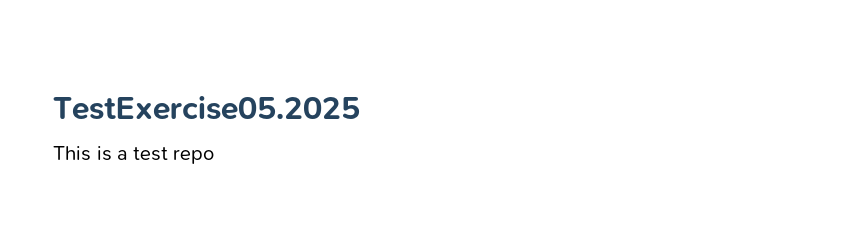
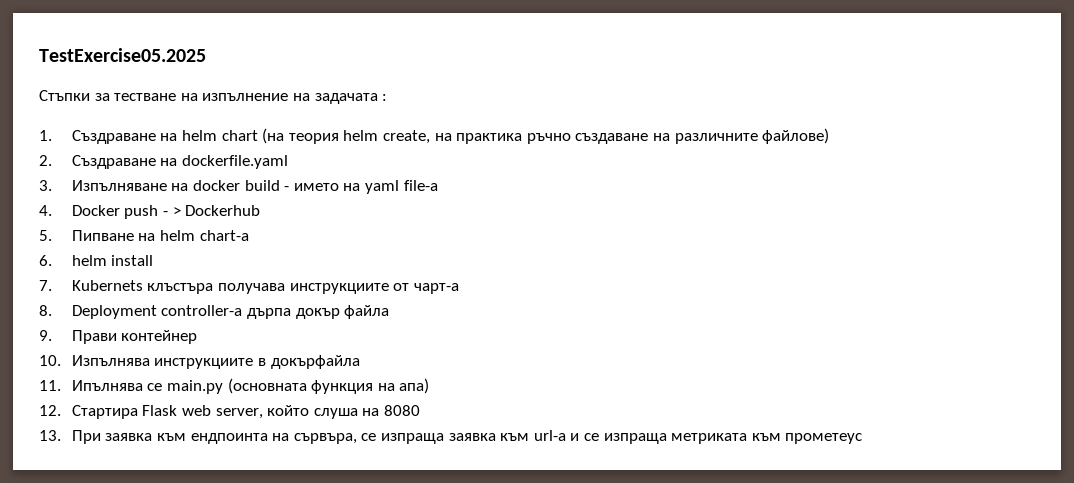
[53,146,215,164] This is a test repo -> [39,90,388,104] [39,128,830,144] [39,155,289,169] [39,180,438,194] [39,205,261,219] [39,230,249,241] [39,255,154,266] [39,280,459,294] [39,305,390,319] [39,330,198,344] [39,355,360,369] [39,378,430,394] [39,405,421,419] [39,430,863,444] Стъпки за тестване на изпълнение на задачата : // 1. Създраване на helm chart (на теория helm create, на практика ръчно създаване на различните файлове) // 2. Създраване на dockerfile.yaml // 3. Изпълняване на docker build - името на yaml file-a // 4. Docker push - > Dockerhub // 5. Пипване на helm chart-a // 6. helm install // 7. Kubernets клъстъра получава инструкциите от чарт-а // 8. Deployment controller-a дърпа докър файла // 9. Прави контейнер // 10. Изпълнява инструкциите в докърфайла // 11. Ипълнява се main.py (основната функция на апа) // 12. Стартира Flask web server, който слуша на 8080 // 13. При заявка към ендпоинта на сървъра, се изпраща заявка към url-a и се изпраща метриката към прометеус

